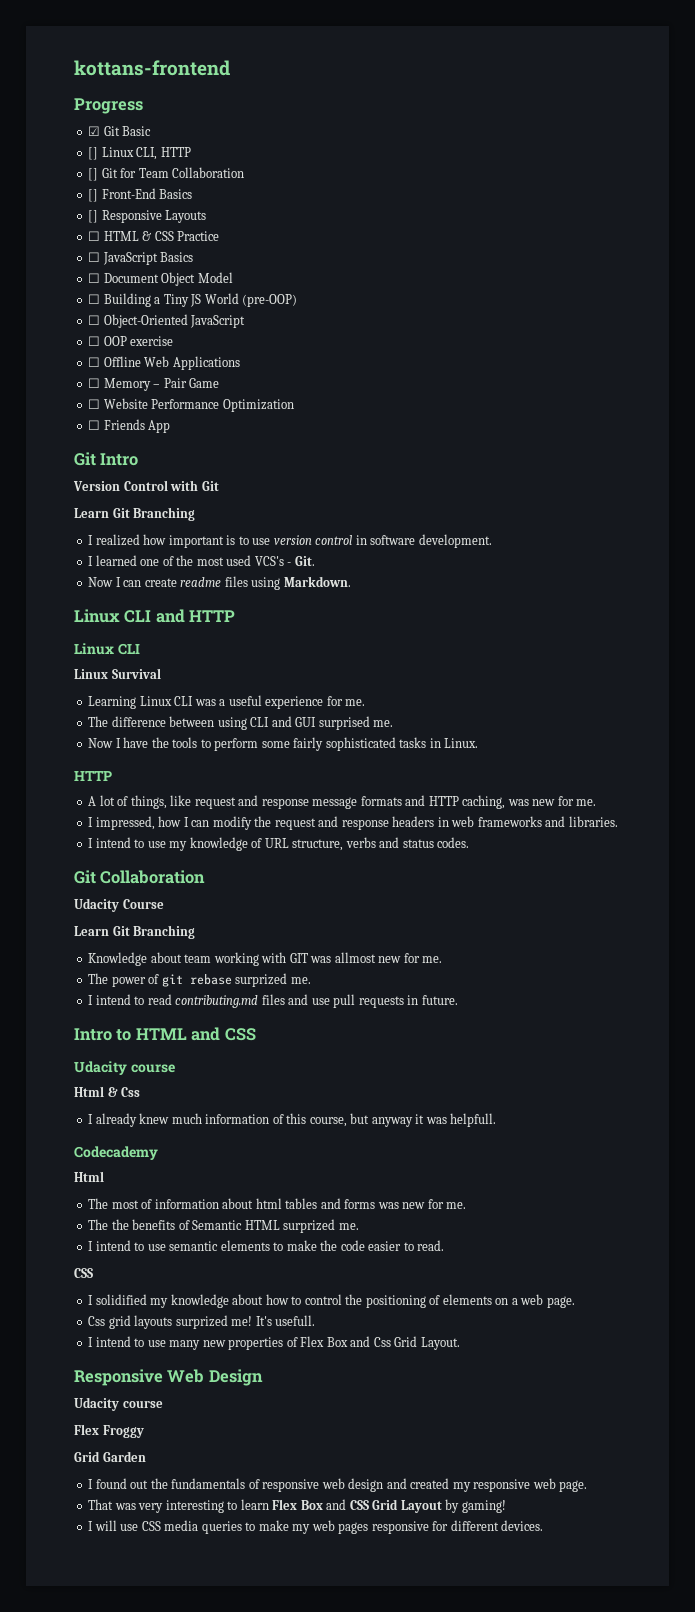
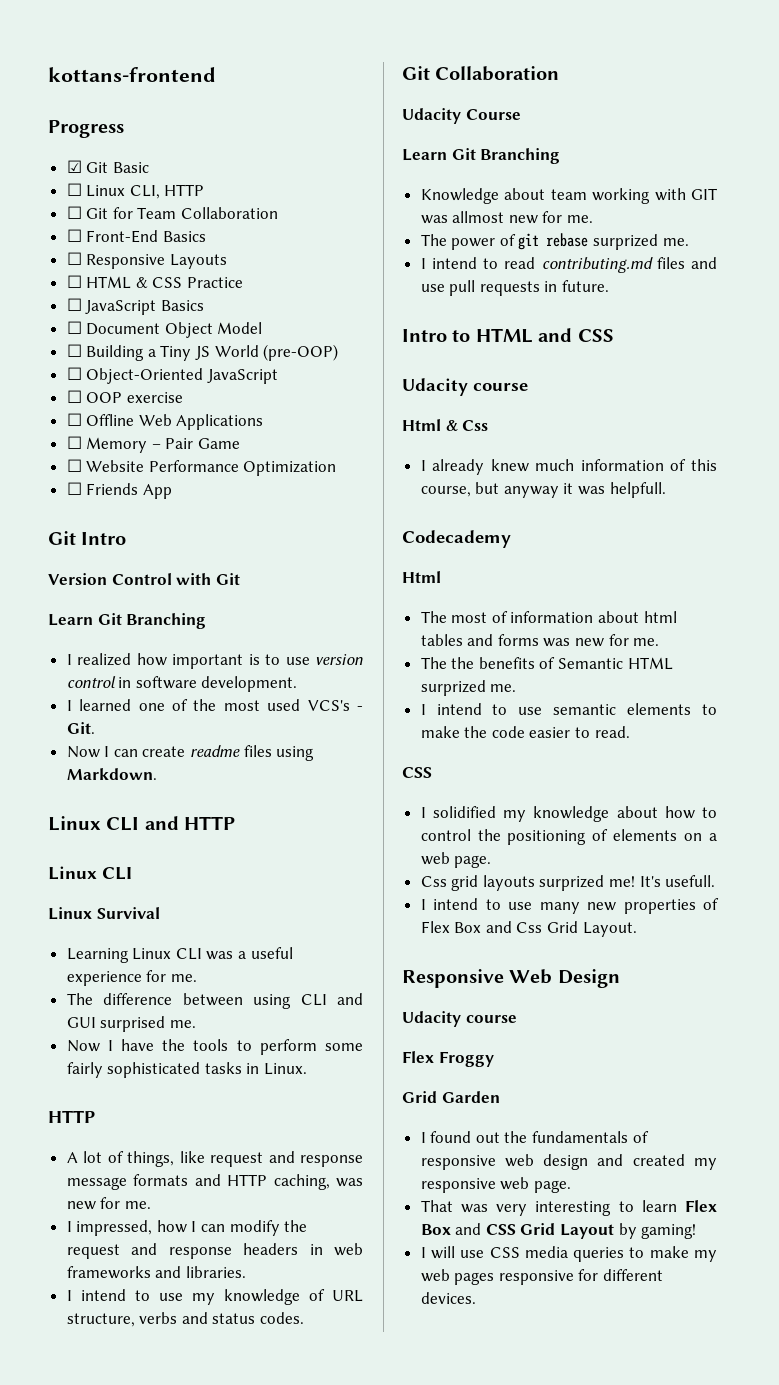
[88,147,99,160] [] -> [66,183,82,196] ☐
[88,168,99,181] [] -> [66,206,82,219] ☐
[88,189,99,202] [] -> [66,229,82,242] ☐
[88,210,99,223] [] -> [66,252,82,265] ☐

